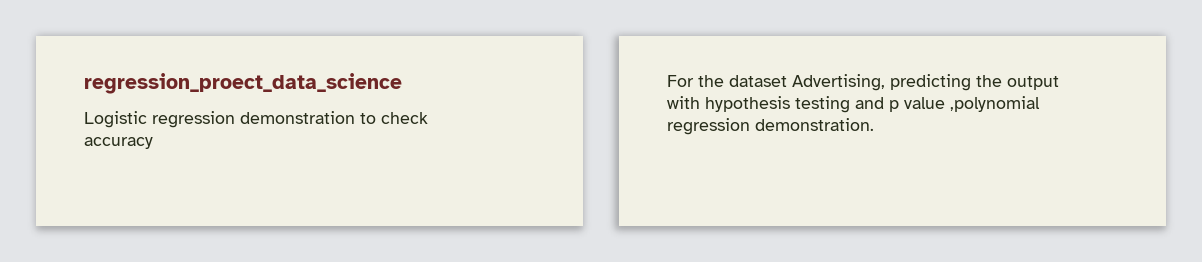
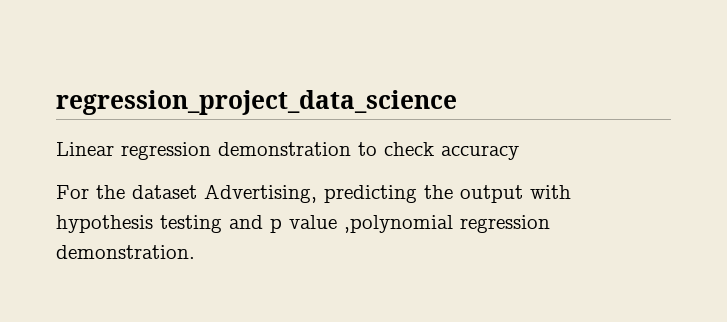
[84,73,402,94] [84,111,147,128] regression_proect_data_science // Logistic -> [56,90,457,115] [56,142,114,156] regression_project_data_science // Linear

